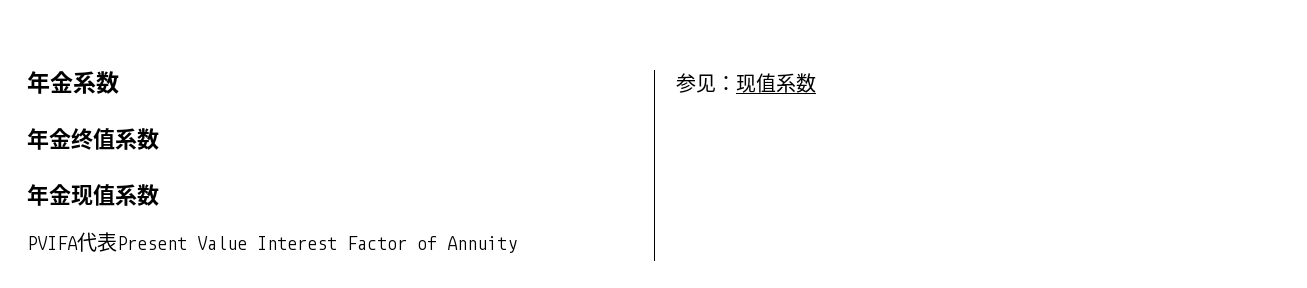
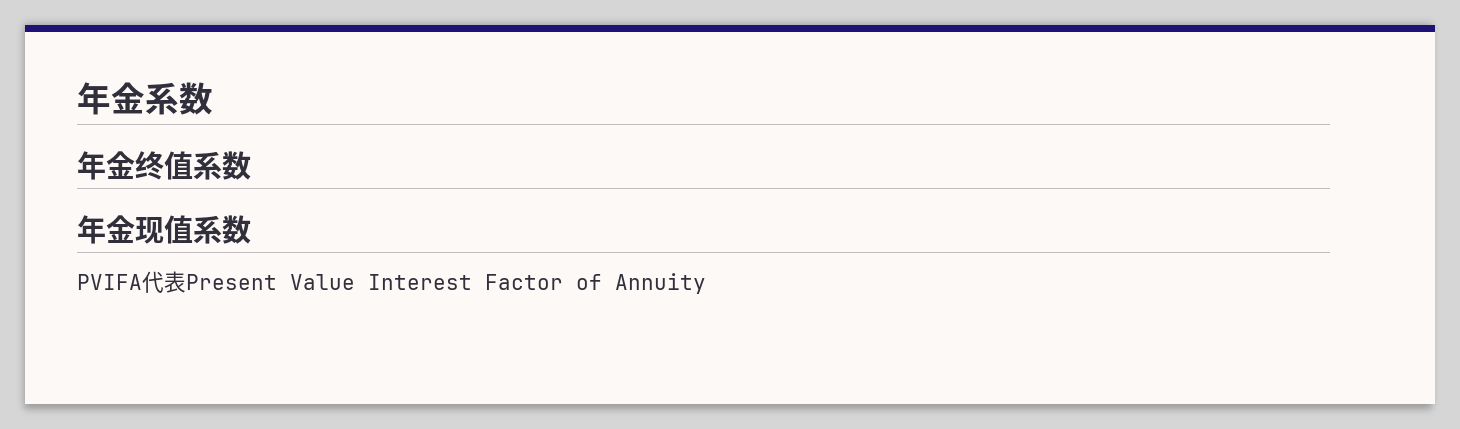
[676,73,816,93] // 参见：现值系数 -> (706, 283) none

